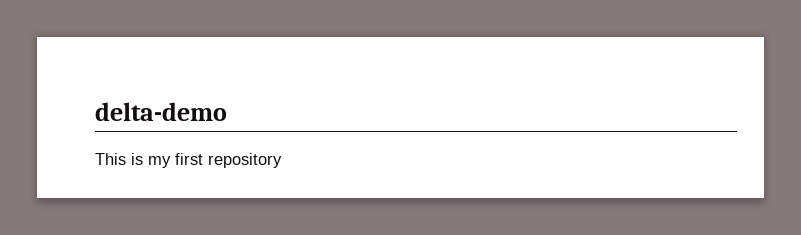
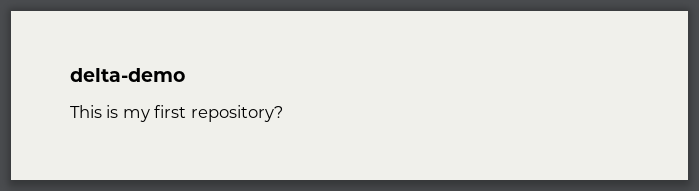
[208,153,282,168] repository -> [190,105,283,122] repository?

